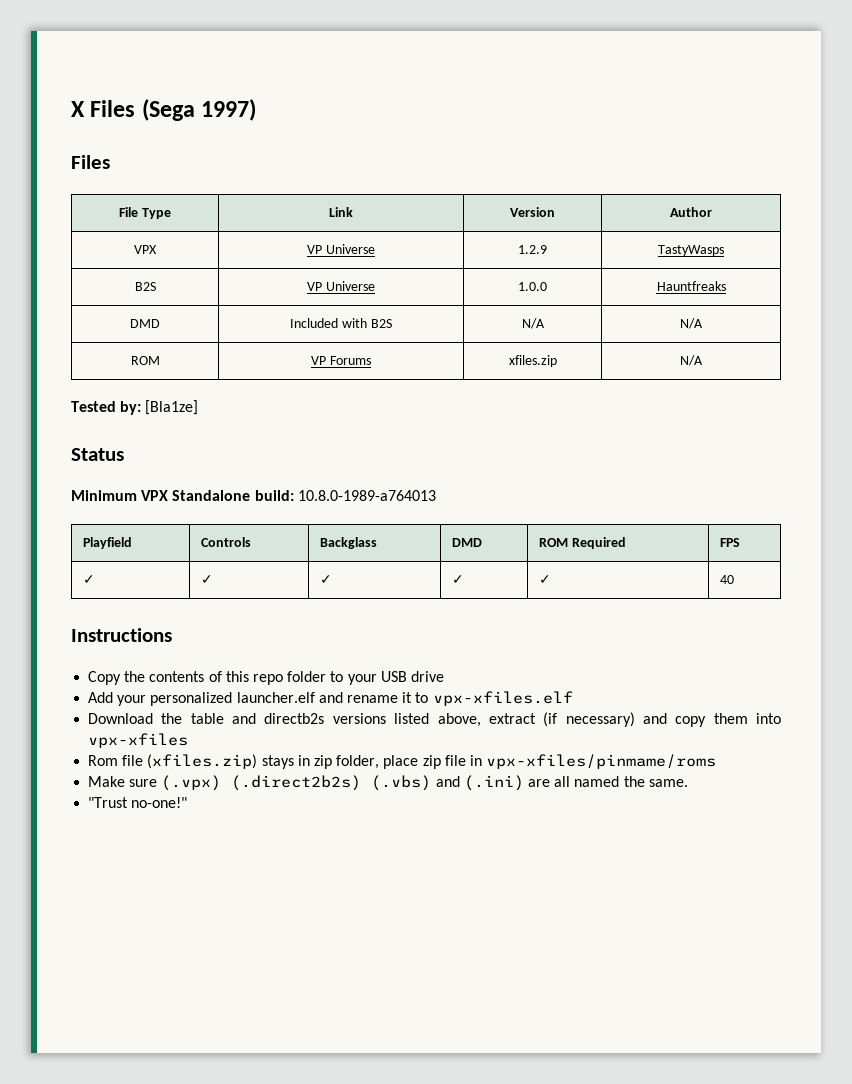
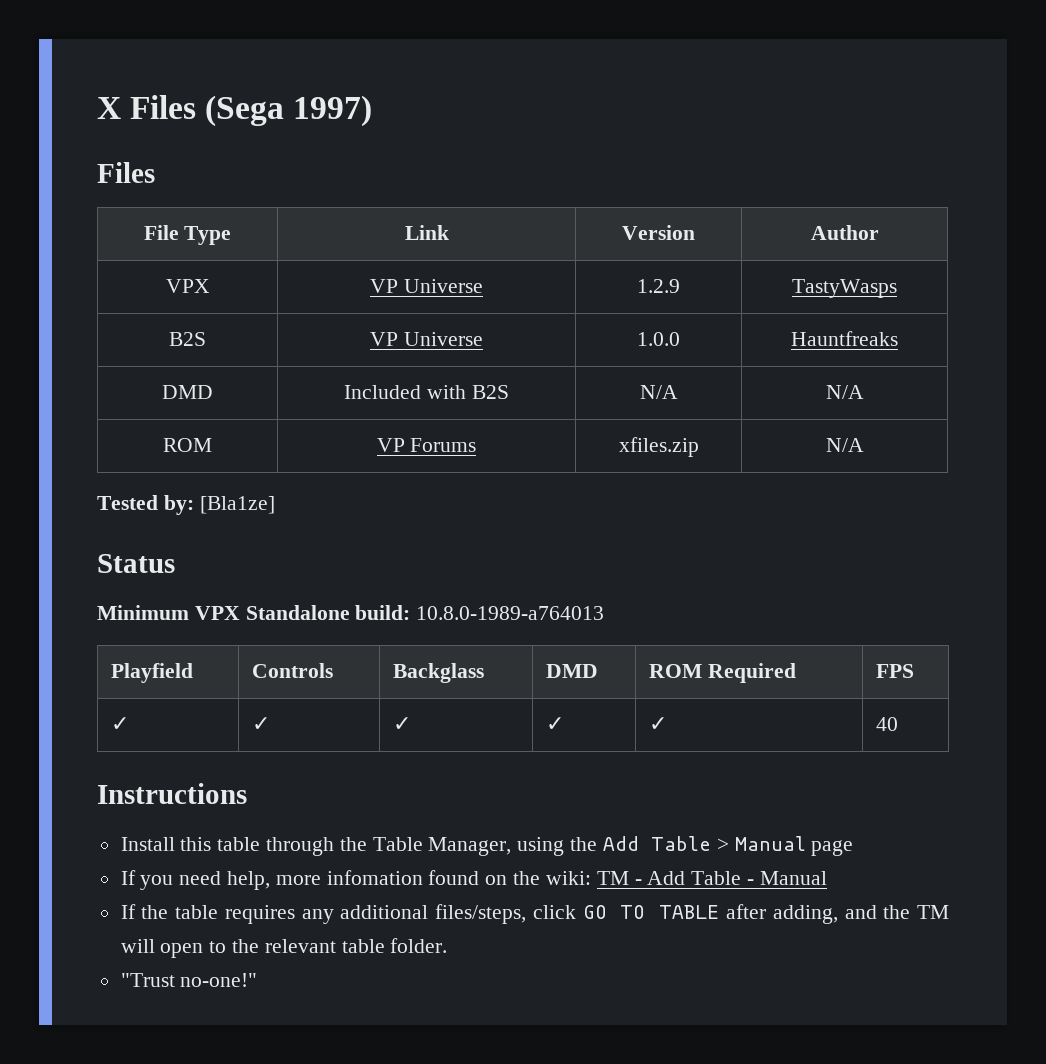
[88,671,444,685] [88,691,573,706] [88,712,781,727] [88,733,189,748] [88,754,717,769] [88,775,688,791] Copy the contents of this repo folder to your USB drive // Add your personalized launcher.elf and rename it to vpx-xfiles.elf // Download the table and directb2s versions listed above, extract (if necessary) and copy them into vpx-xfiles // Rom file (xfiles.zip) stays in zip folder, place zip file in vpx-xfiles/pinmame/roms // Make sure (.vpx) (.direct2b2s) (.vbs) and (.ini) are all named the same. -> [120,836,854,856] [120,870,827,890] [120,904,950,924] [120,938,448,958] Install this table through the Table Manager, using the Add Table > Manual page // If you need help, more infomation found on the wiki: TM - Add Table - Manual // If the table requires any additional files/steps, click GO TO TABLE after adding, and the TM will open to the relevant table folder.

